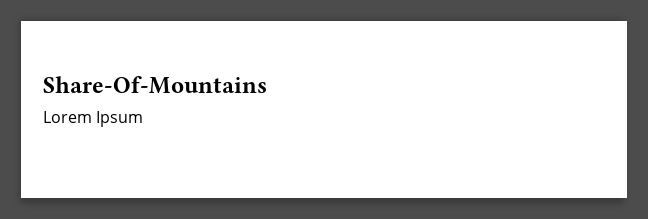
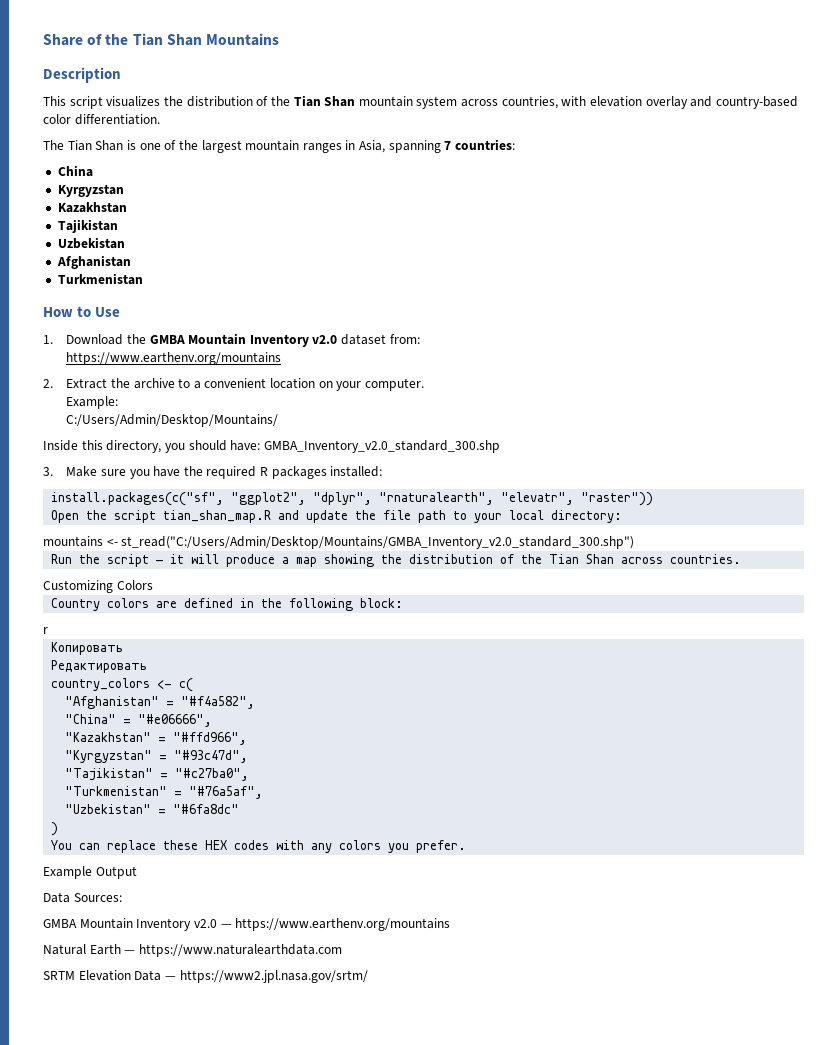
[43,76,267,94] [43,111,144,127] Share-Of-Mountains // Lorem Ipsum -> [43,33,279,46] [43,67,121,83] [43,95,798,109] [43,114,160,125] [43,139,516,153] [57,165,93,177] [57,184,124,197] [57,202,127,213] [57,219,118,233] [57,237,125,249] [56,255,131,269] [57,273,143,285] [43,306,121,317] [43,333,420,347] [66,352,282,365] [43,378,425,391] [66,396,119,409] [66,414,279,427] [43,440,500,453] [43,466,383,479] [51,492,654,506] [51,510,623,523] [43,536,635,549] [51,554,742,567] [43,580,153,593] [51,598,404,611] [43,627,48,634] [51,642,124,655] [51,660,148,673] [51,678,194,692] [65,696,256,709] [65,714,213,727] [65,732,248,745] [65,750,249,763] [65,768,250,781] [65,786,264,799] [65,804,240,814] [51,822,59,836] [51,840,467,853] [43,866,137,879] [43,892,122,903] [43,918,451,931] [43,944,342,957] [43,970,368,983] Share of the Tian Shan Mountains // Description // This script visualizes the distribution of the Tian Shan mountain system across countries, with elevation overlay and country-based color differentiation. // The Tian Shan is one of the largest mountain ranges in Asia, spanning 7 countries: // China // Kyrgyzstan // Kazakhstan // Tajikistan // Uzbekistan // Afghanistan // Turkmenistan // How to Use // 1. Download the GMBA Mountain Inventory v2.0 dataset from: // https://www.earthenv.org/mountains // 2. Extract the archive to a convenient location on your computer. // Example: // C:/Users/Admin/Desktop/Mountains/ // Inside this directory, you should have: GMBA_Inventory_v2.0_standard_300.shp // 3. Make sure you have the required R packages installed: // install.packages(c("sf", "ggplot2", "dplyr", "rnaturalearth", "elevatr", "raster")) // Open the script tian_shan_map.R and update the file path to your local directory: // mountains <- st_read("C:/Users/Admin/Desktop/Mountains/GMBA_Inventory_v2.0_standard_300.shp") // Run the script — it will produce a map showing the distribution of the Tian Shan across countries. // Customizing Colors // Country colors are defined in the following block: // r // Копировать // Редактировать // country_colors <- c( // "Afghanistan" = "#f4a582", // "China" = "#e06666", // "Kazakhstan" = "#ffd966", // "Kyrgyzstan" = "#93c47d", // "Tajikistan" = "#c27ba0", // "Turkmenistan" = "#76a5af", // "Uzbekistan" = "#6fa8dc" // ) // You can replace these HEX codes with any colors you prefer. // Example Output // Data Sources: // GMBA Mountain Inventory v2.0 — https://www.earthenv.org/mountains // Natural Earth — https://www.naturalearthdata.com // SRTM Elevation Data — https://www2.jpl.nasa.gov/srtm/

